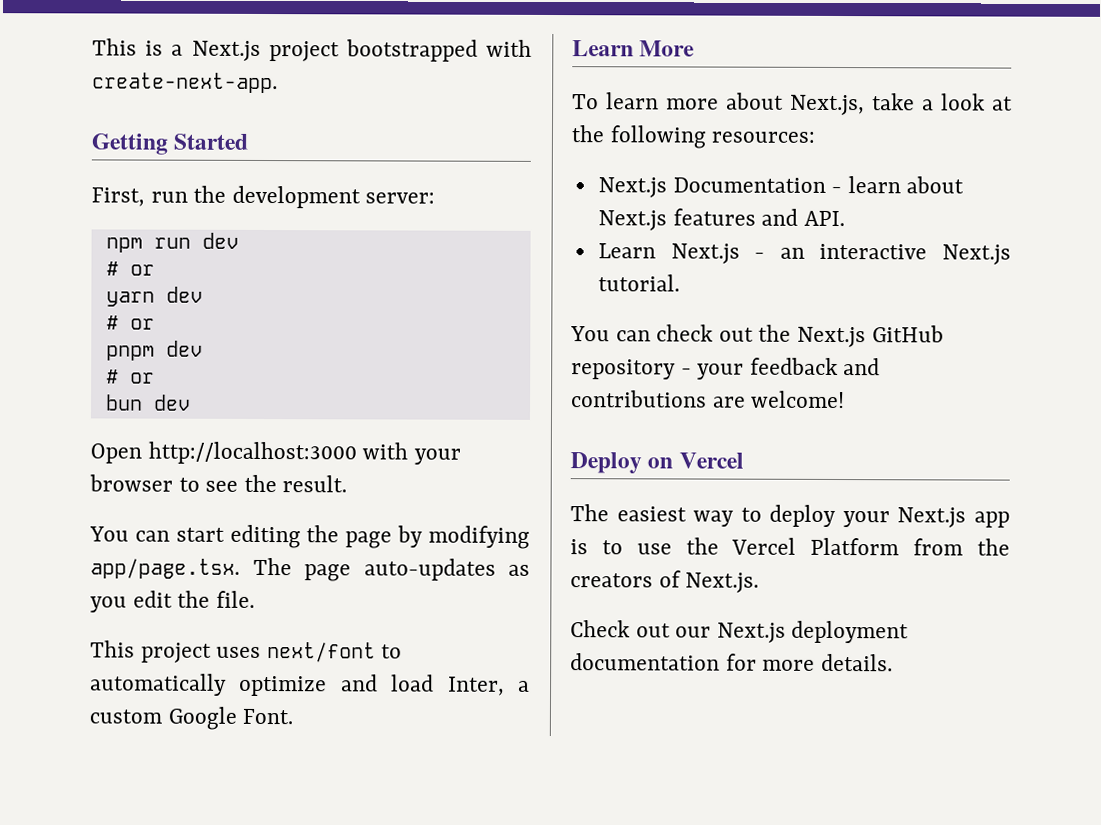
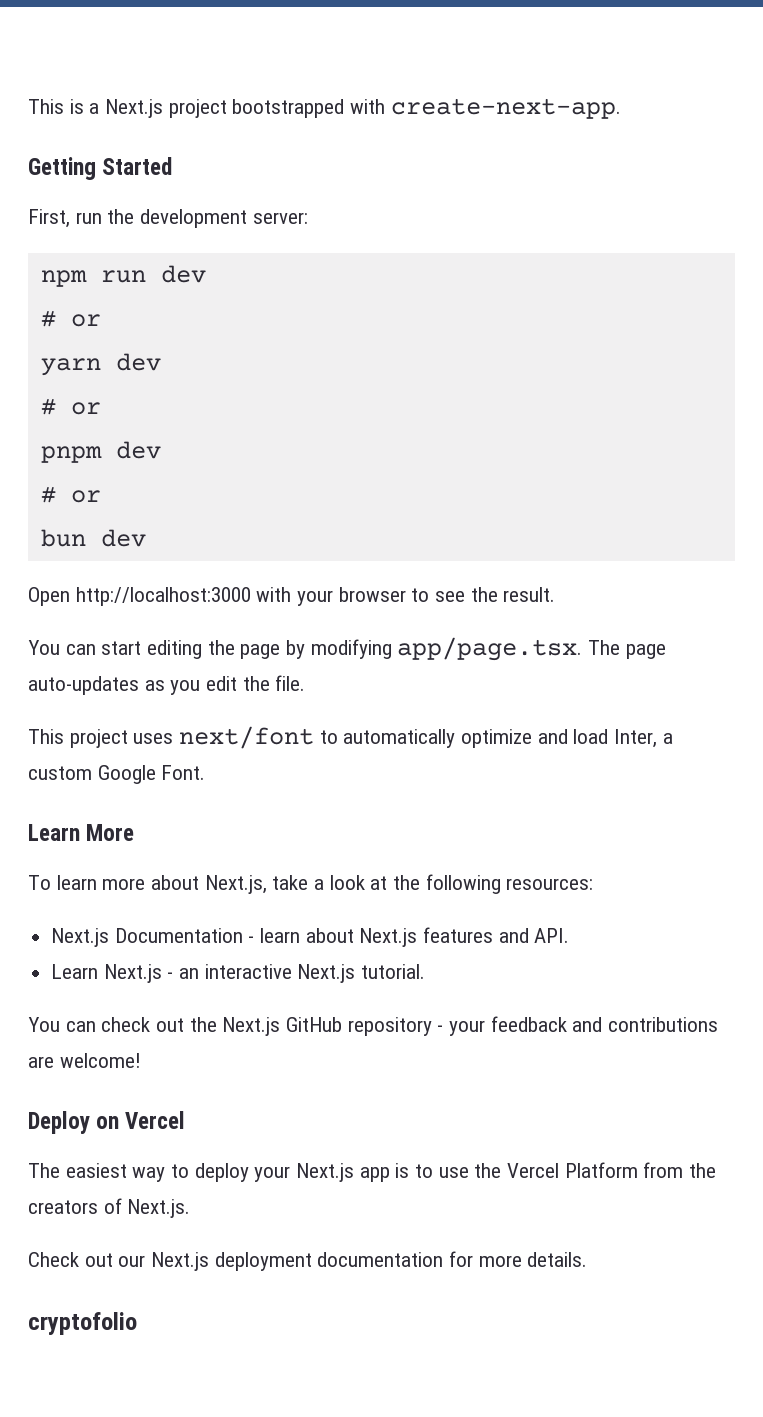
(893, 662) none -> [28,1312,137,1335] // cryptofolio

